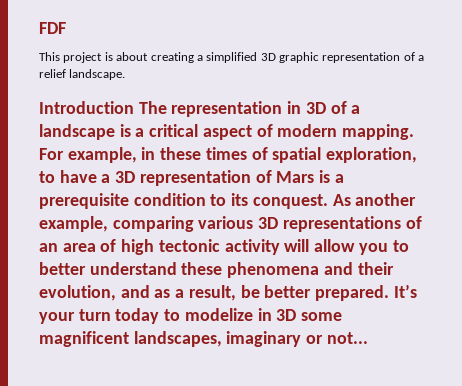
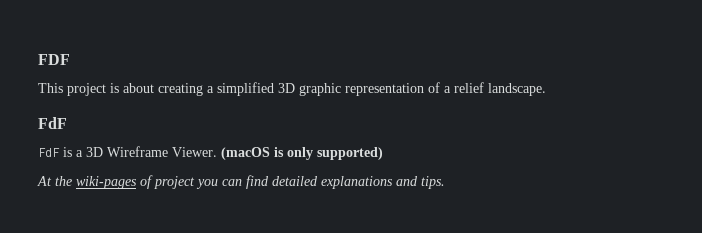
[39,101,361,117] [39,124,415,140] [39,147,418,163] [39,170,344,186] [39,193,417,209] [39,216,422,232] [39,239,409,255] [39,262,394,278] [39,284,417,301] [39,308,343,324] [39,331,368,347] Introduction The representation in 3D of a landscape is a critical aspect of modern mapping. For example, in these times of spatial exploration, to have a 3D representation of Mars is a prerequisite condition to its conquest. As another example, comparing various 3D representations of an area of high tectonic activity will allow you to better understand these phenomena and their evolution, and as a result, be better prepared. It’s your turn today to modelize in 3D some magnificent landscapes, imaginary or not... -> [38,117,67,129] [38,146,383,160] [37,175,445,189] FdF // FdF is a 3D Wireframe Viewer. (macOS is only supported) // At the wiki-pages of project you can find detailed explanations and tips.

